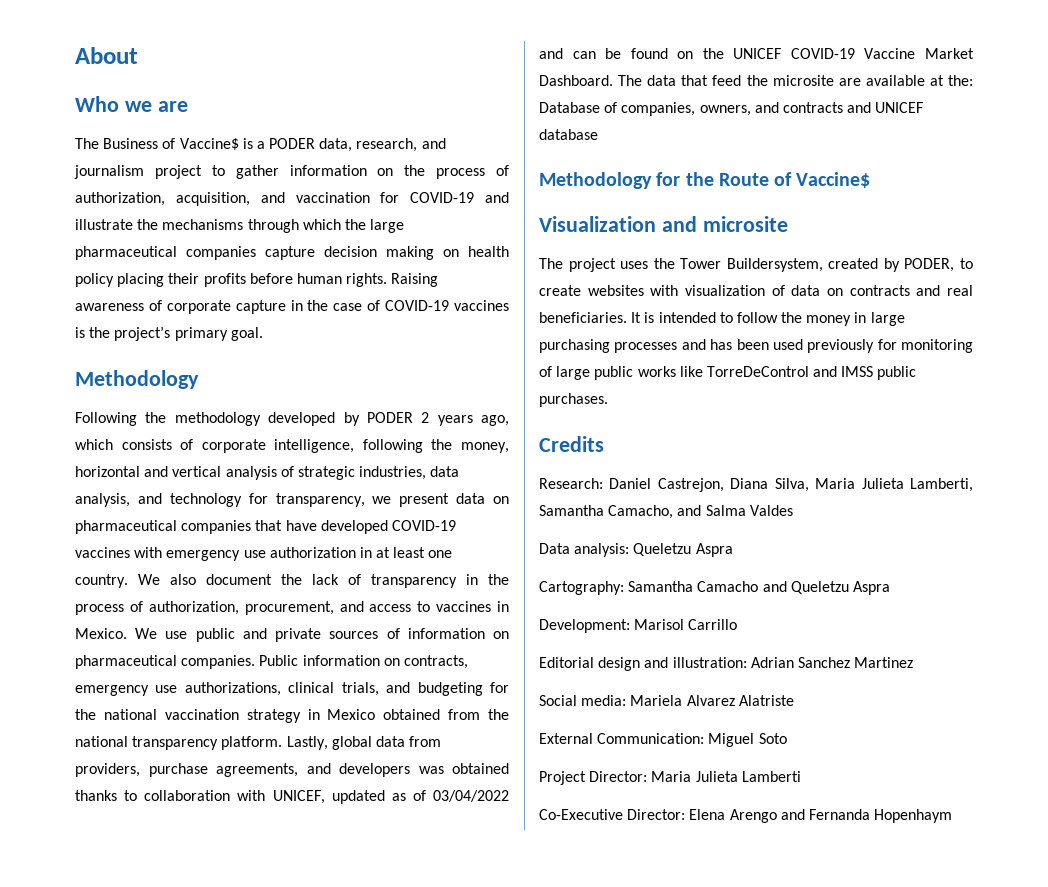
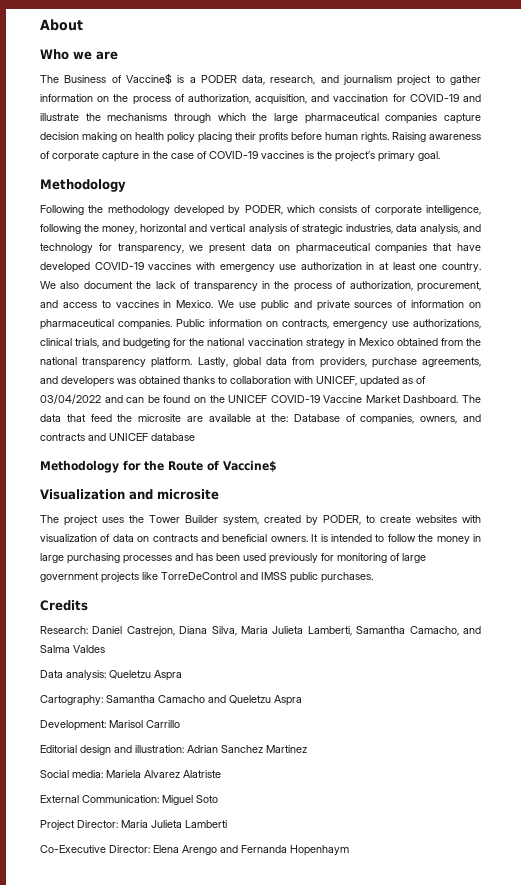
[366,412,509,426] PODER 2 years ago, -> [244,205,283,215] PODER,
[726,258,823,272] Buildersystem, -> [185,515,259,525] Builder system,
[947,285,973,296] [539,312,627,323] real beneficiaries. -> [222,534,308,542] beneficial owners.
[594,366,676,380] public works -> [40,572,139,583] government projects

